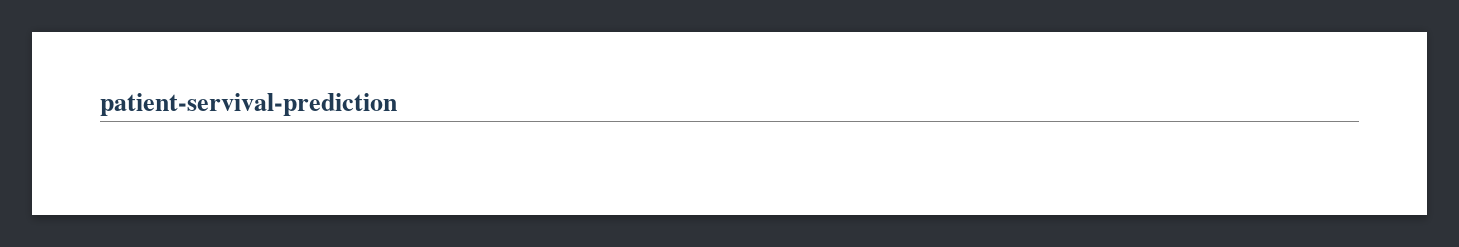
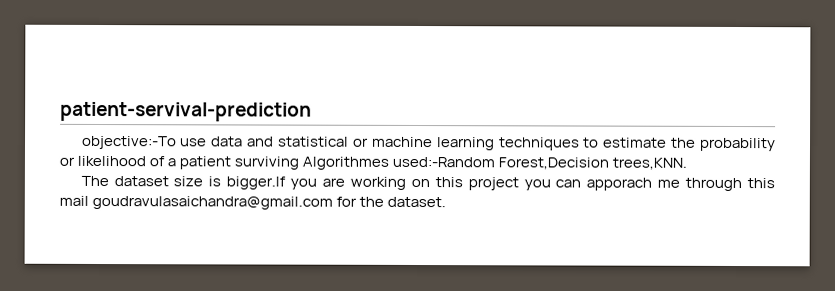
(397, 104) none -> [80,135,776,152] [59,155,688,170] [80,175,776,192] [59,195,447,210] // objective:-To use data and statistical or machine learning techniques to estimate the probability or likelihood of a patient surviving Algorithmes used:-Random Forest,Decision trees,KNN. // The dataset size is bigger.If you are working on this project you can apporach me through this mail goudravulasaichandra@gmail.com for the dataset.

